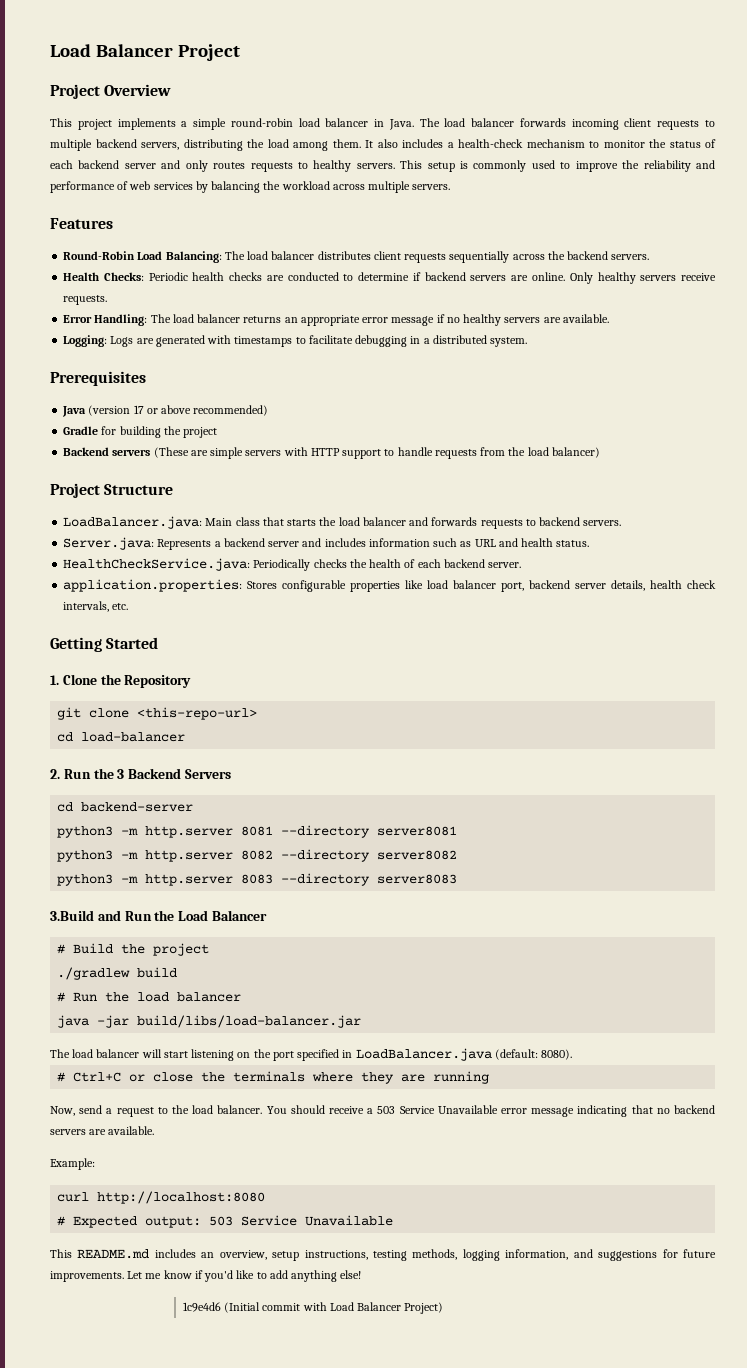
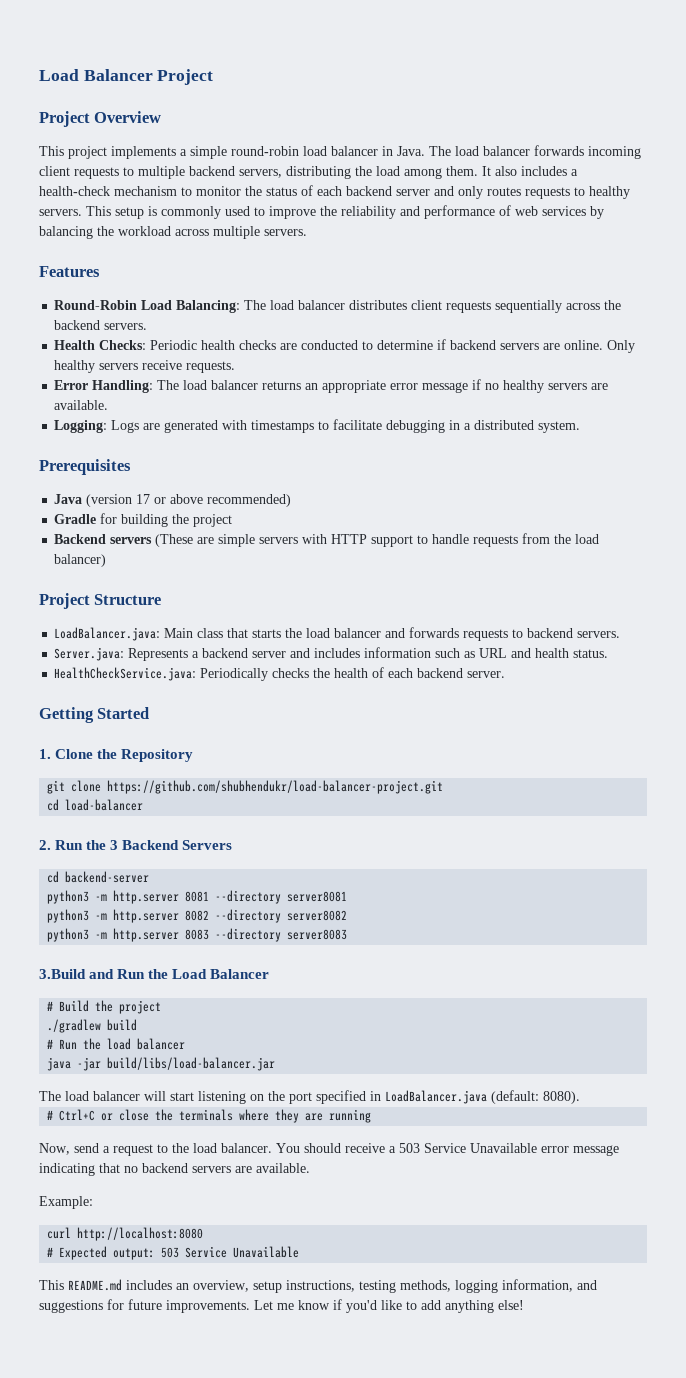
[63,579,717,592] [63,601,129,612] // application.properties: Stores configurable properties like load balancer port, backend server details, health check intervals, etc. -> (506, 674) none
[137,707,258,720] <this-repo-url> -> [107,780,444,794] https://github.com/shubhendukr/load-balancer-project.git
[182,1302,444,1314] // 1c9e4d6 (Initial commit with Load Balancer Project) -> (524, 1305) none

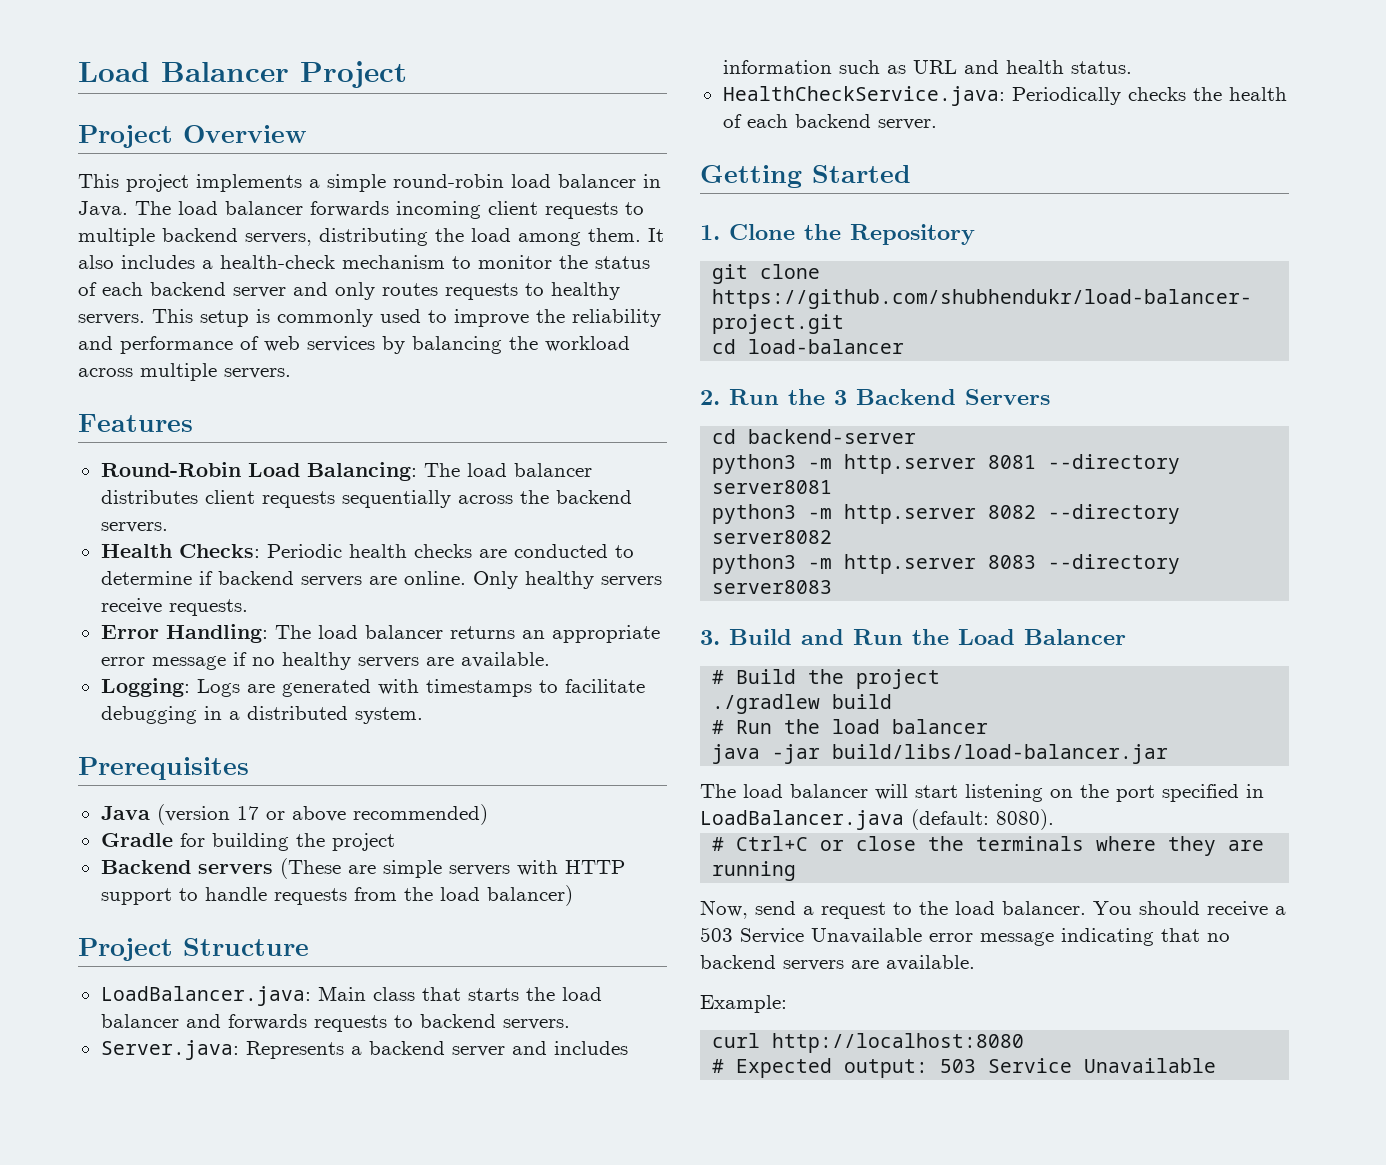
[39,969,86,979] 3.Build -> [700,629,792,645] 3. Build
[39,1279,597,1293] [39,1299,524,1313] // This README.md includes an overview, setup instructions, testing methods, logging information, and suggestions for future improvements. Let me know if you'd like to add anything else! -> (1217, 1065) none

